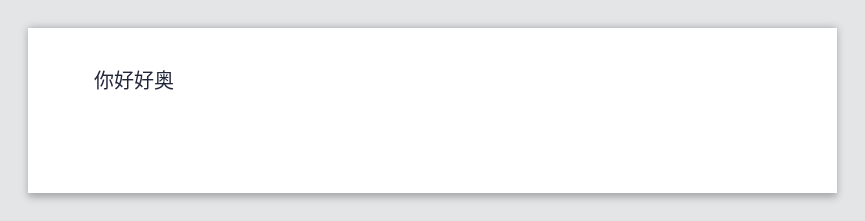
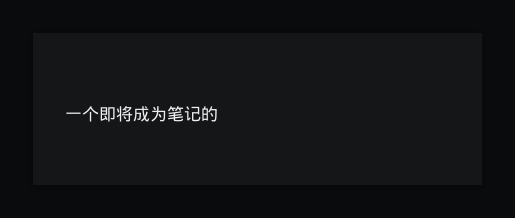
[94,70,174,90] 你好好奥 -> [65,106,218,122] 一个即将成为笔记的

